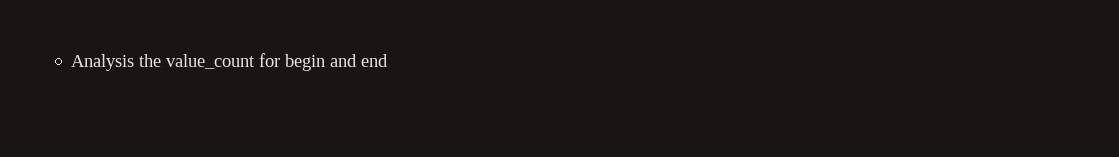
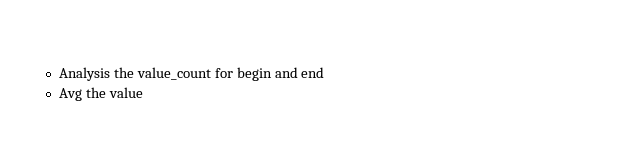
(389, 60) none -> [58,87,143,101] // Avg the value

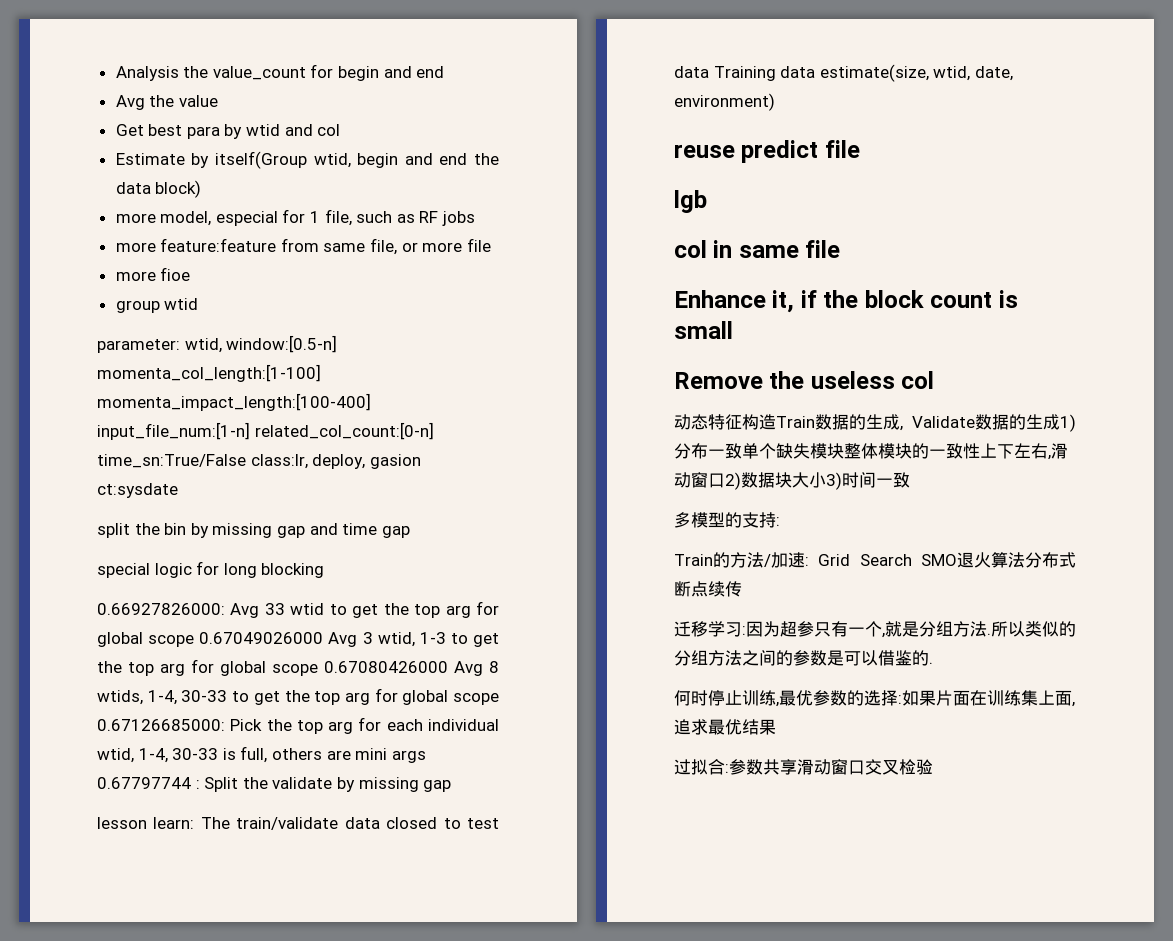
(143, 92) none -> [115,124,341,139] [115,151,499,169] [115,180,202,198] [115,209,476,226] [115,238,491,255] [115,267,191,281] [115,298,199,313] [97,335,338,353] [97,364,321,382] [97,393,371,411] [97,422,434,440] [97,454,421,469] [97,483,178,498] [97,523,410,538] [97,561,325,578] [97,601,500,618] [97,632,499,647] [97,659,499,676] [97,688,499,705] [97,717,499,734] [97,746,426,763] [97,777,452,792] [97,817,499,830] [674,64,1013,82] [674,93,775,111] [674,140,860,163] [674,190,707,213] [674,240,841,258] [674,290,1018,313] [674,321,733,339] [674,371,935,389] [674,414,1076,432] [674,443,1068,460] [674,472,910,490] [674,512,780,528] [674,552,1076,568] [674,581,742,597] [674,621,1076,638] [674,650,933,666] [674,690,1075,707] [674,719,776,735] [674,759,933,775] // Get best para by wtid and col // Estimate by itself(Group wtid, begin and end the data block) // more model, especial for 1 file, such as RF jobs // more feature:feature from same file, or more file // more fioe // group wtid // parameter: wtid, window:[0.5-n] momenta_col_length:[1-100] momenta_impact_length:[100-400] input_file_num:[1-n] related_col_count:[0-n] time_sn:True/False class:lr, deploy, gasion ct:sysdate // split the bin by missing gap and time gap // special logic for long blocking // 0.66927826000: Avg 33 wtid to get the top arg for global scope 0.67049026000 Avg 3 wtid, 1-3 to get the top arg for global scope 0.67080426000 Avg 8 wtids, 1-4, 30-33 to get the top arg for global scope 0.67126685000: Pick the top arg for each individual wtid, 1-4, 30-33 is full, others are mini args 0.67797744 : Split the validate by missing gap // lesson learn: The train/validate data closed to test data Training data estimate(size, wtid, date, environment) // reuse predict file // lgb // col in same file // Enhance it, if the block count is small // Remove the useless col // 动态特征构造Train数据的生成, Validate数据的生成1)分布一致单个缺失模块整体模块的一致性上下左右,滑动窗口2)数据块大小3)时间一致 // 多模型的支持: // Train的方法/加速: Grid Search SMO退火算法分布式断点续传 // 迁移学习:因为超参只有一个,就是分组方法.所以类似的分组方法之间的参数是可以借鉴的. // 何时停止训练,最优参数的选择:如果片面在训练集上面,追求最优结果 // 过拟合:参数共享滑动窗口交叉检验

